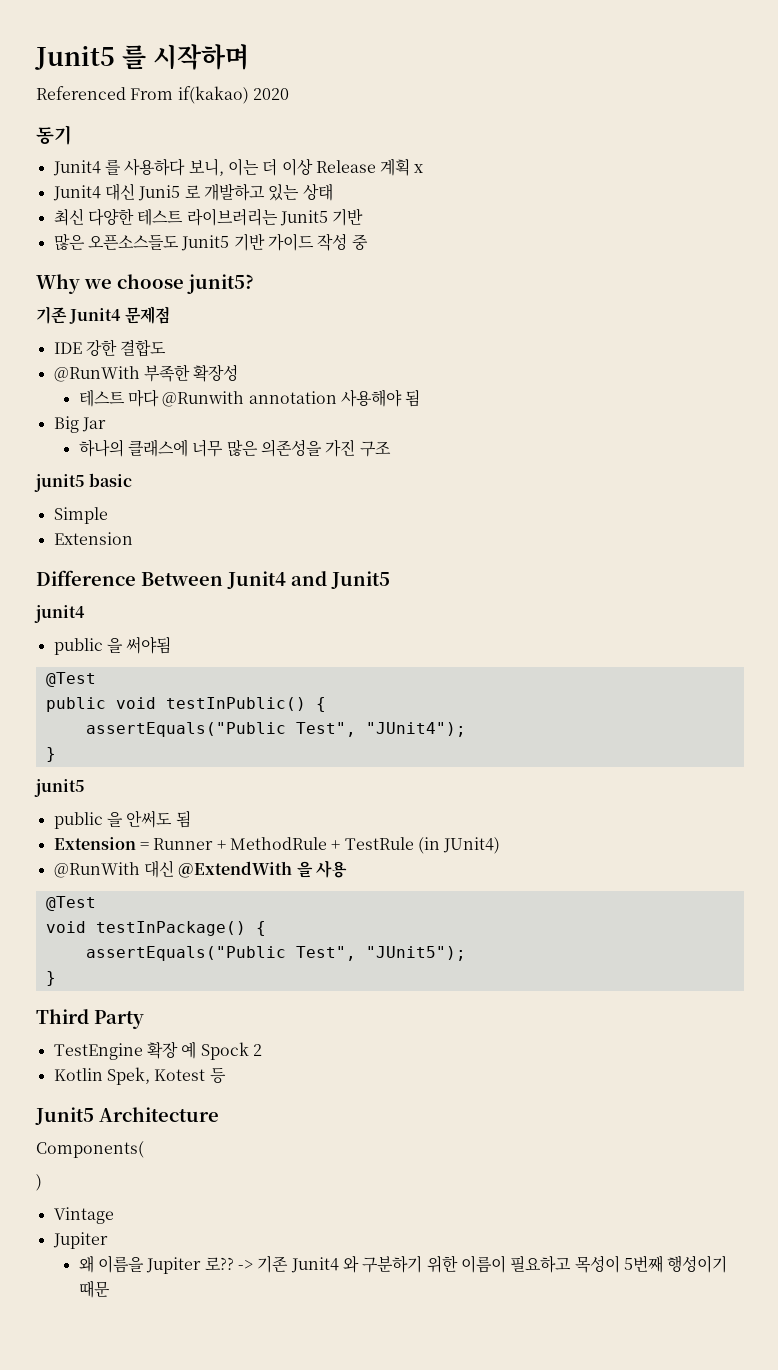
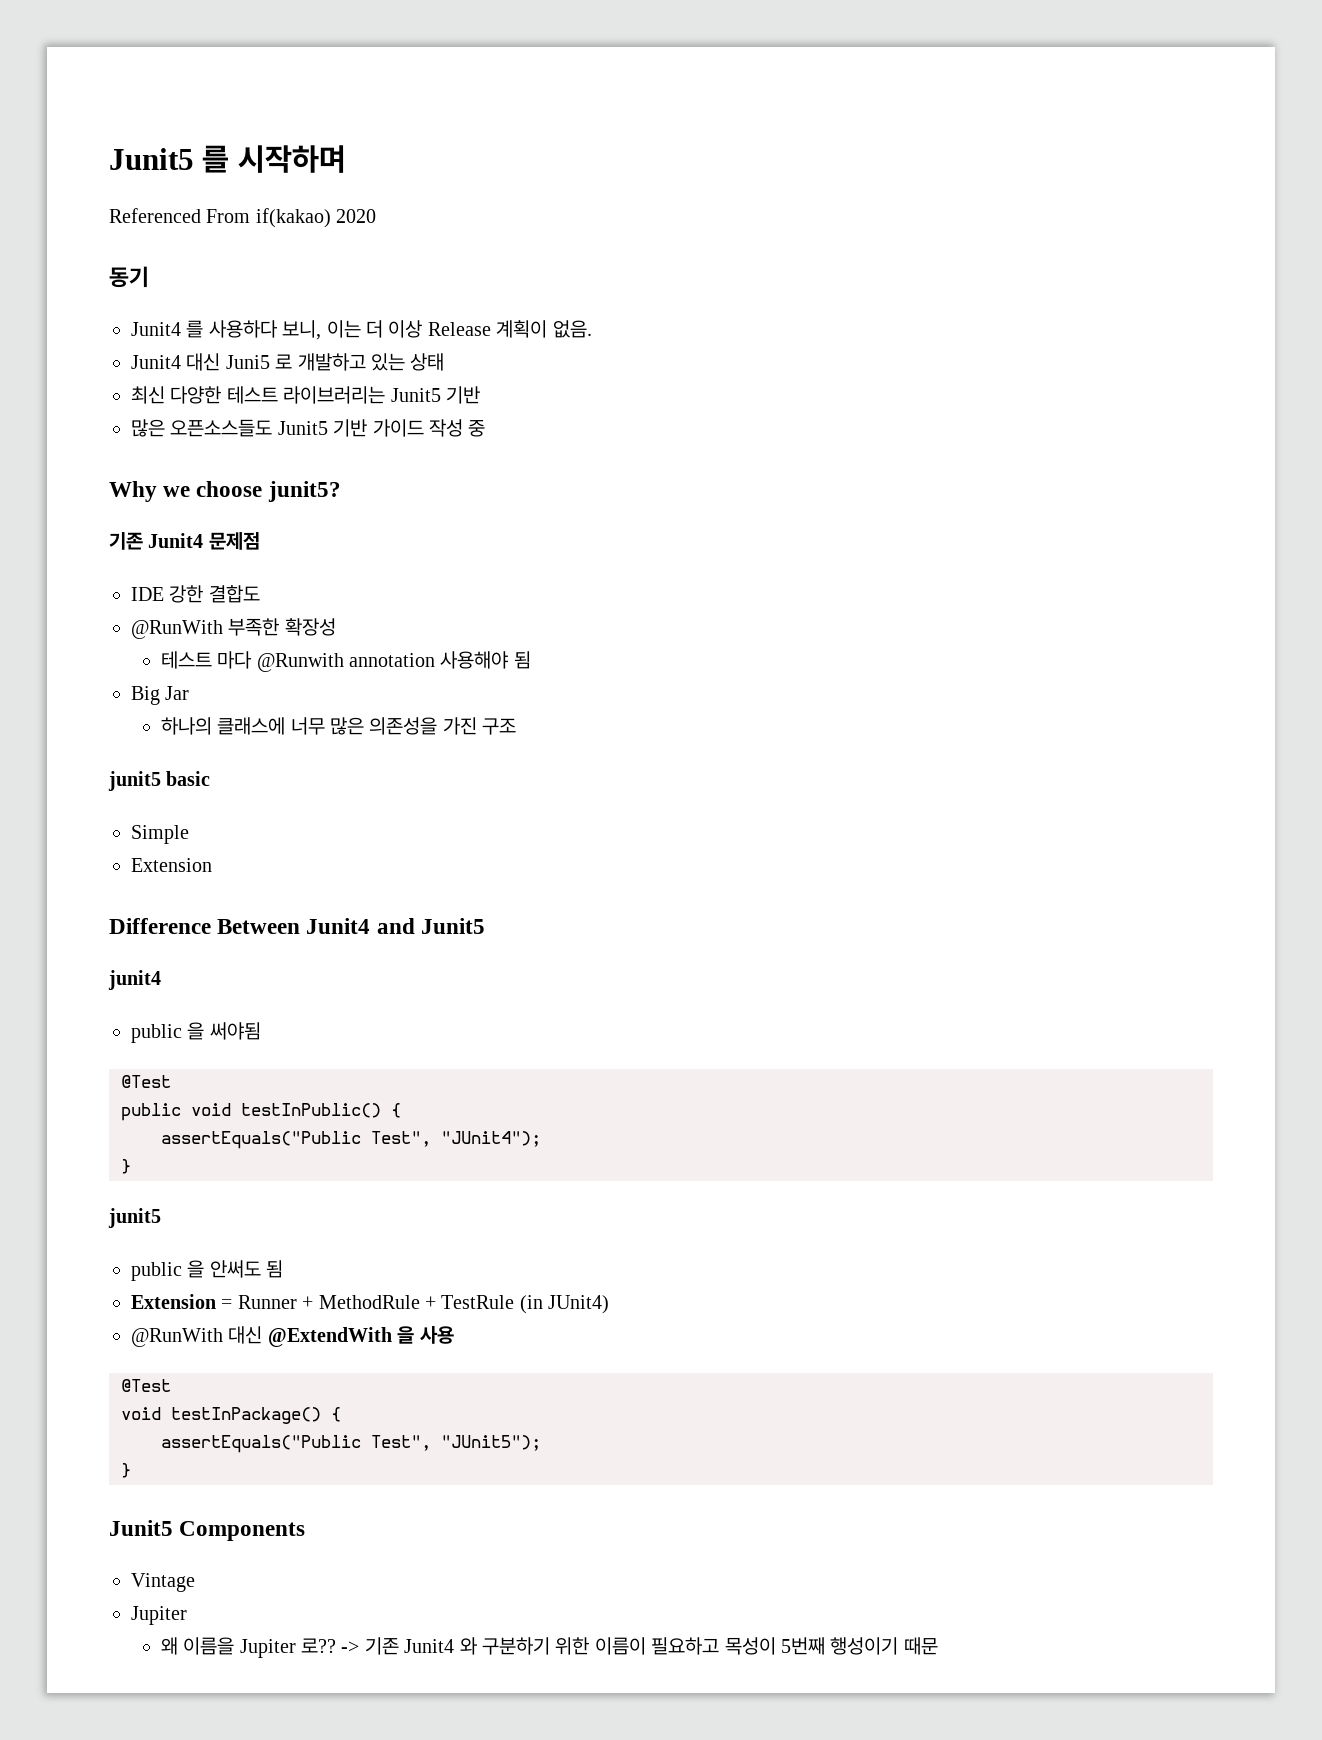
[380,158,424,176] 계획 x -> [496,320,592,338] 계획이 없음.
[36,1009,144,1029] [53,1041,262,1060] [53,1067,226,1085] [35,1107,219,1125] [36,1141,144,1158] [36,1174,42,1191] Third Party // TestEngine 확장 예 Spock 2 // Kotlin Spek, Kotest 등 // Junit5 Architecture // Components( // ) -> [109,1520,306,1541] Junit5 Components

